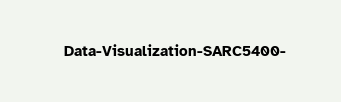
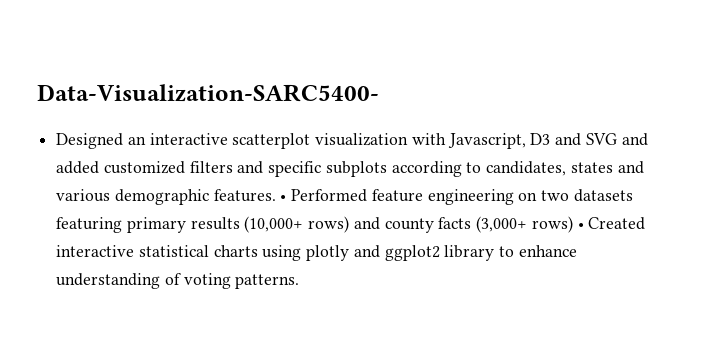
(286, 50) none -> [56,133,648,149] [56,161,644,177] [56,189,633,205] [56,216,646,233] [56,245,577,261] [56,273,300,289] // Designed an interactive scatterplot visualization with Javascript, D3 and SVG and added customized filters and specific subplots according to candidates, states and various demographic features. • Performed feature engineering on two datasets featuring primary results (10,000+ rows) and county facts (3,000+ rows) • Created interactive statistical charts using plotly and ggplot2 library to enhance understanding of voting patterns.

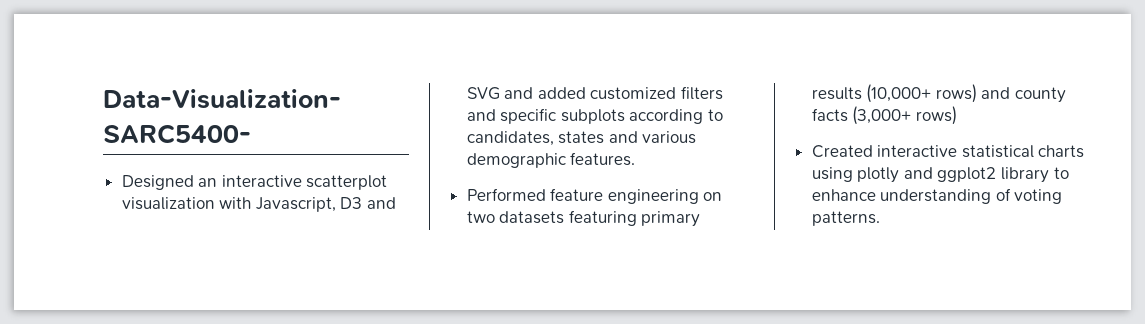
[280,195,287,201] • -> (636, 159) //
[577,223,584,229] • -> (957, 115) //

